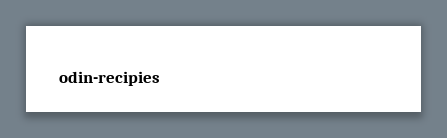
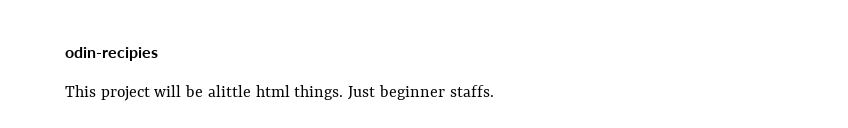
(160, 78) none -> [65,85,494,101] // This project will be alittle html things. Just beginner staffs.

